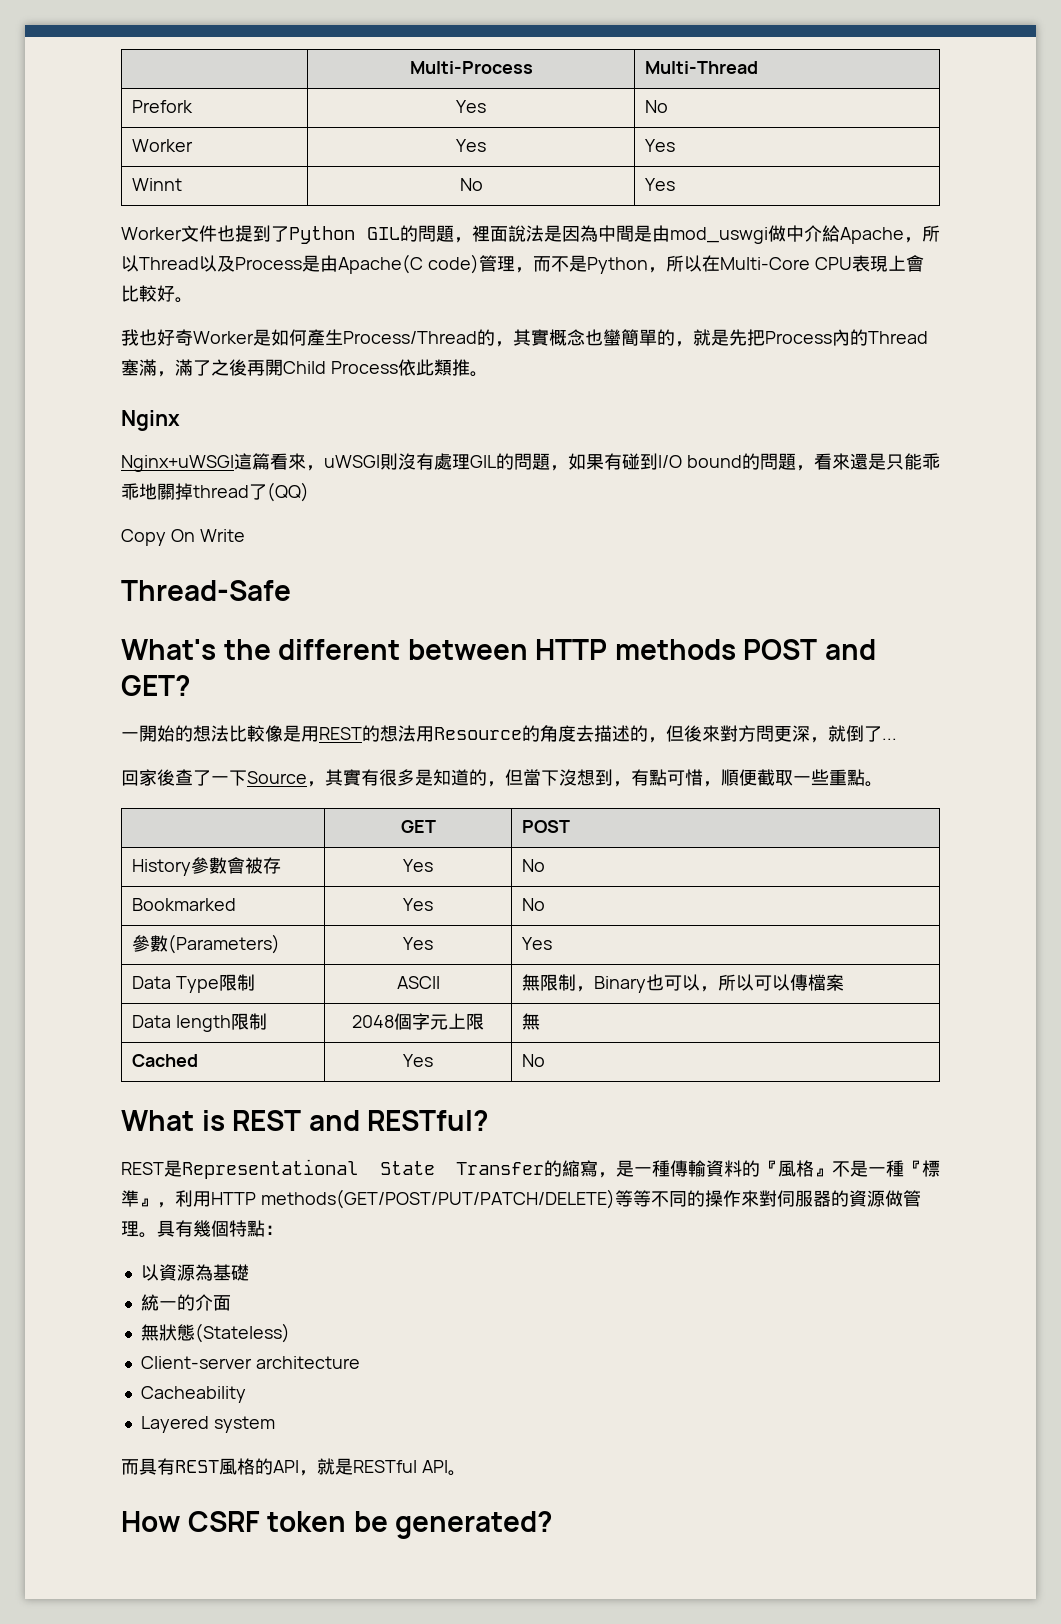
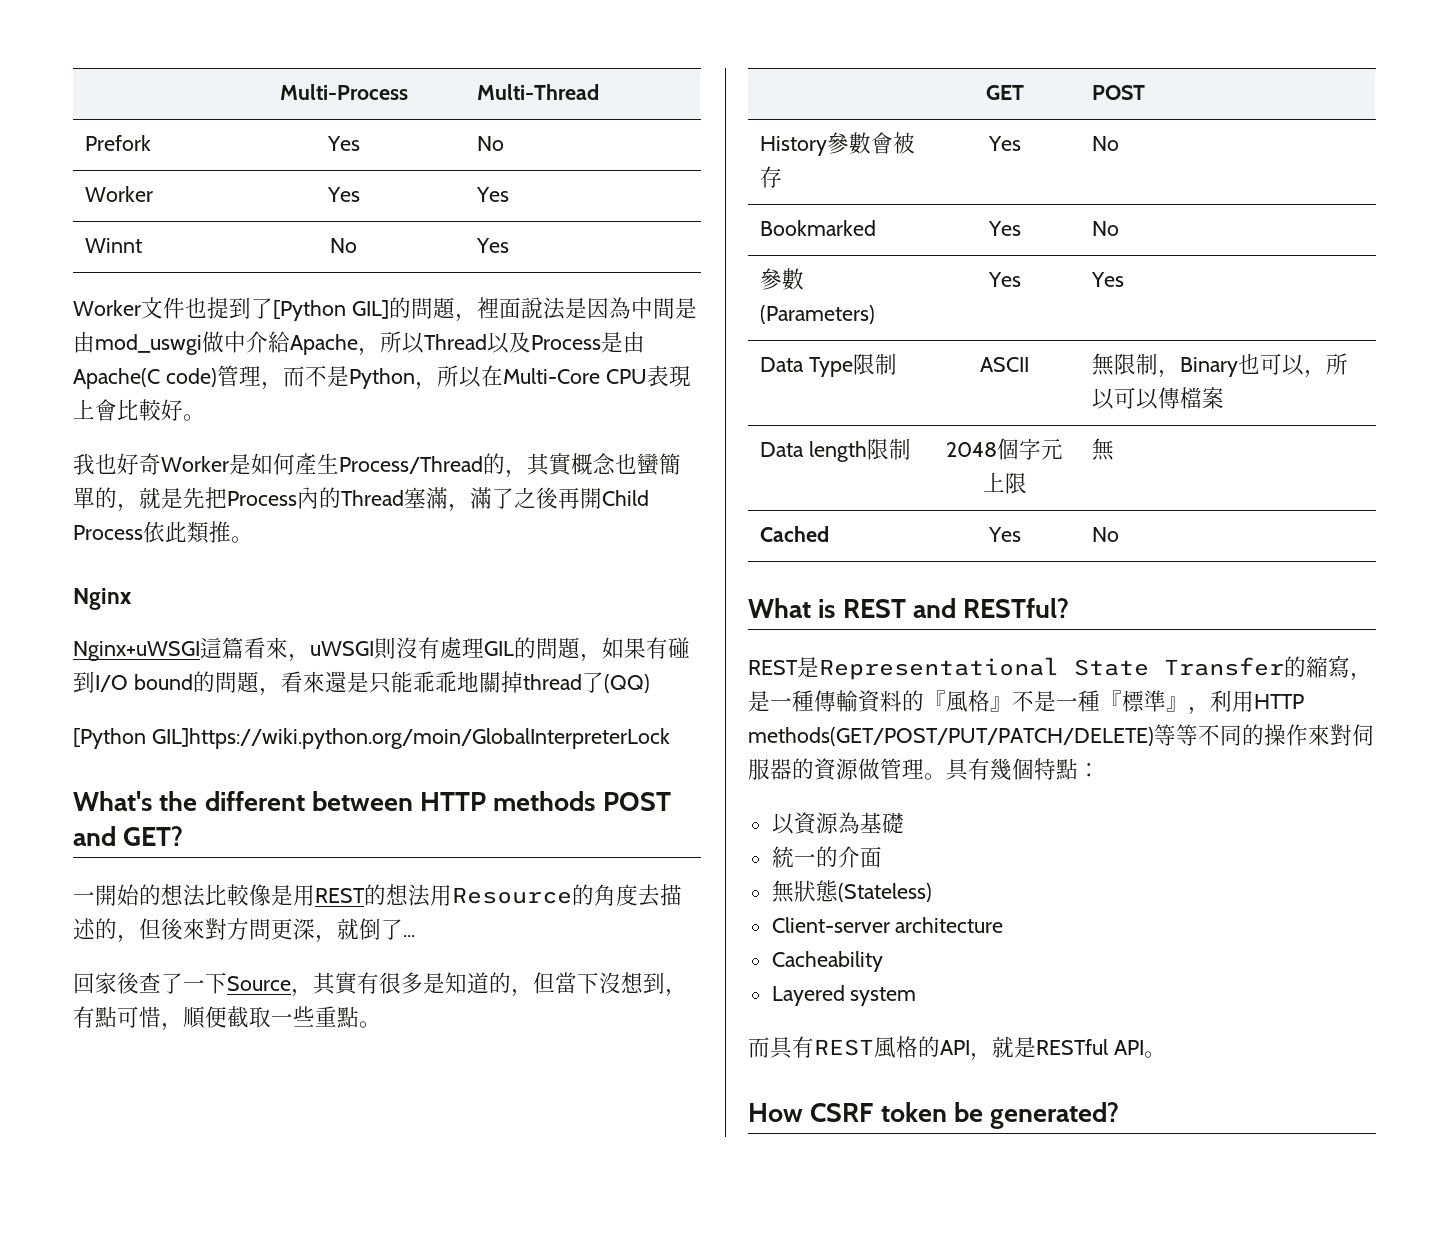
[289,226,400,244] Python GIL -> [272,300,389,321] [Python GIL]
[121,529,245,546] [121,580,291,601] Copy On Write // Thread-Safe -> [73,728,670,749] [Python GIL]https://wiki.python.org/moin/GlobalInterpreterLock

